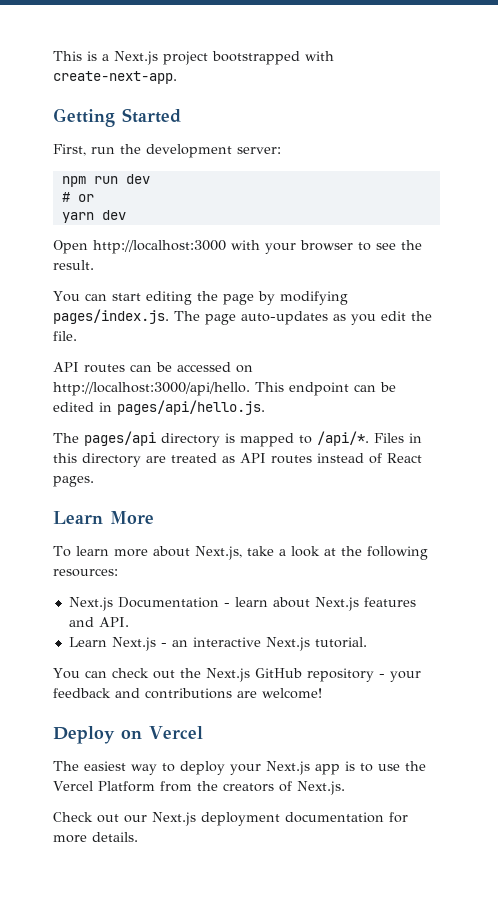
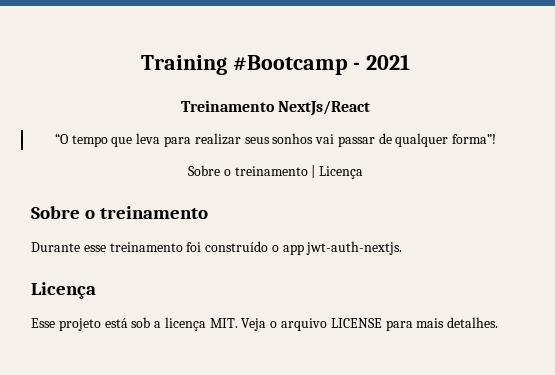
[53,51,334,65] [53,71,177,84] [53,108,181,127] [53,144,281,158] [61,174,150,187] [61,192,94,202] [61,210,126,223] [53,240,422,254] [53,260,94,270] [53,291,348,305] [53,309,432,325] [53,331,77,341] [53,362,253,373] [53,382,396,396] [53,400,265,415] [53,431,422,447] [53,453,422,467] [53,476,94,487] [53,511,154,524] [53,546,428,560] [53,568,118,577] [68,597,416,611] [68,617,129,627] [68,637,367,651] [53,668,421,682] [53,688,322,699] [53,726,203,744] [53,761,426,775] [53,781,345,795] [53,812,408,826] [53,832,138,843] This is a Next.js project bootstrapped with create-next-app. // Getting Started // First, run the development server: // npm run dev // # or // yarn dev // Open http://localhost:3000 with your browser to see the result. // You can start editing the page by modifying pages/index.js. The page auto-updates as you edit the file. // API routes can be accessed on http://localhost:3000/api/hello. This endpoint can be edited in pages/api/hello.js. // The pages/api directory is mapped to /api/*. Files in this directory are treated as API routes instead of React pages. // Learn More // To learn more about Next.js, take a look at the following resources: // Next.js Documentation - learn about Next.js features and API. // Learn Next.js - an interactive Next.js tutorial. // You can check out the Next.js GitHub repository - your feedback and contributions are welcome! // Deploy on Vercel // The easiest way to deploy your Next.js app is to use the Vercel Platform from the creators of Next.js. // Check out our Next.js deployment documentation for more details. -> [140,54,411,75] [180,100,371,116] [54,133,497,147] [187,165,364,179] [31,206,209,219] [31,241,403,255] [31,282,96,299] [31,317,499,331] Training #Bootcamp - 2021 // Treinamento NextJs/React // “O tempo que leva para realizar seus sonhos vai passar de qualquer forma”! // Sobre o treinamento | Licença // Sobre o treinamento // Durante esse treinamento foi construído o app jwt-auth-nextjs. // Licença // Esse projeto está sob a licença MIT. Veja o arquivo LICENSE para mais detalhes.

